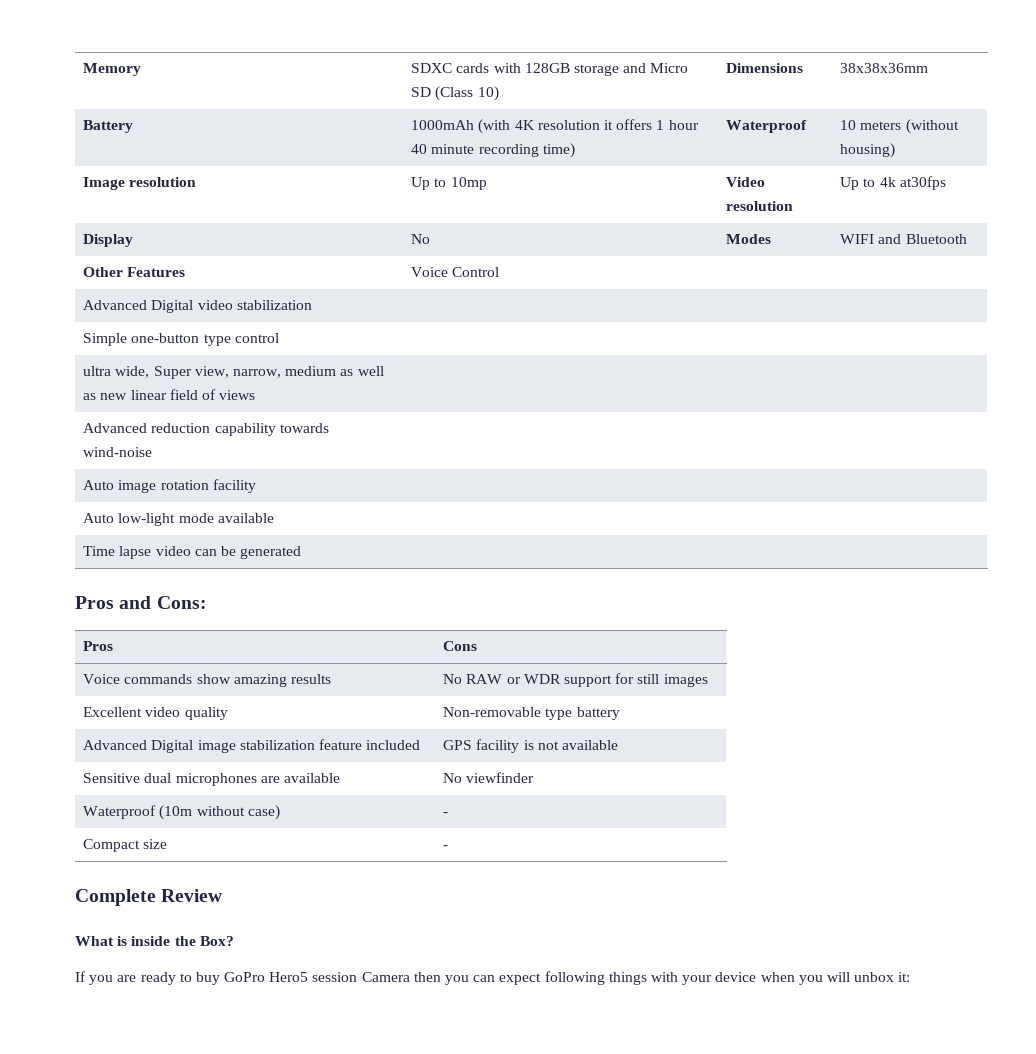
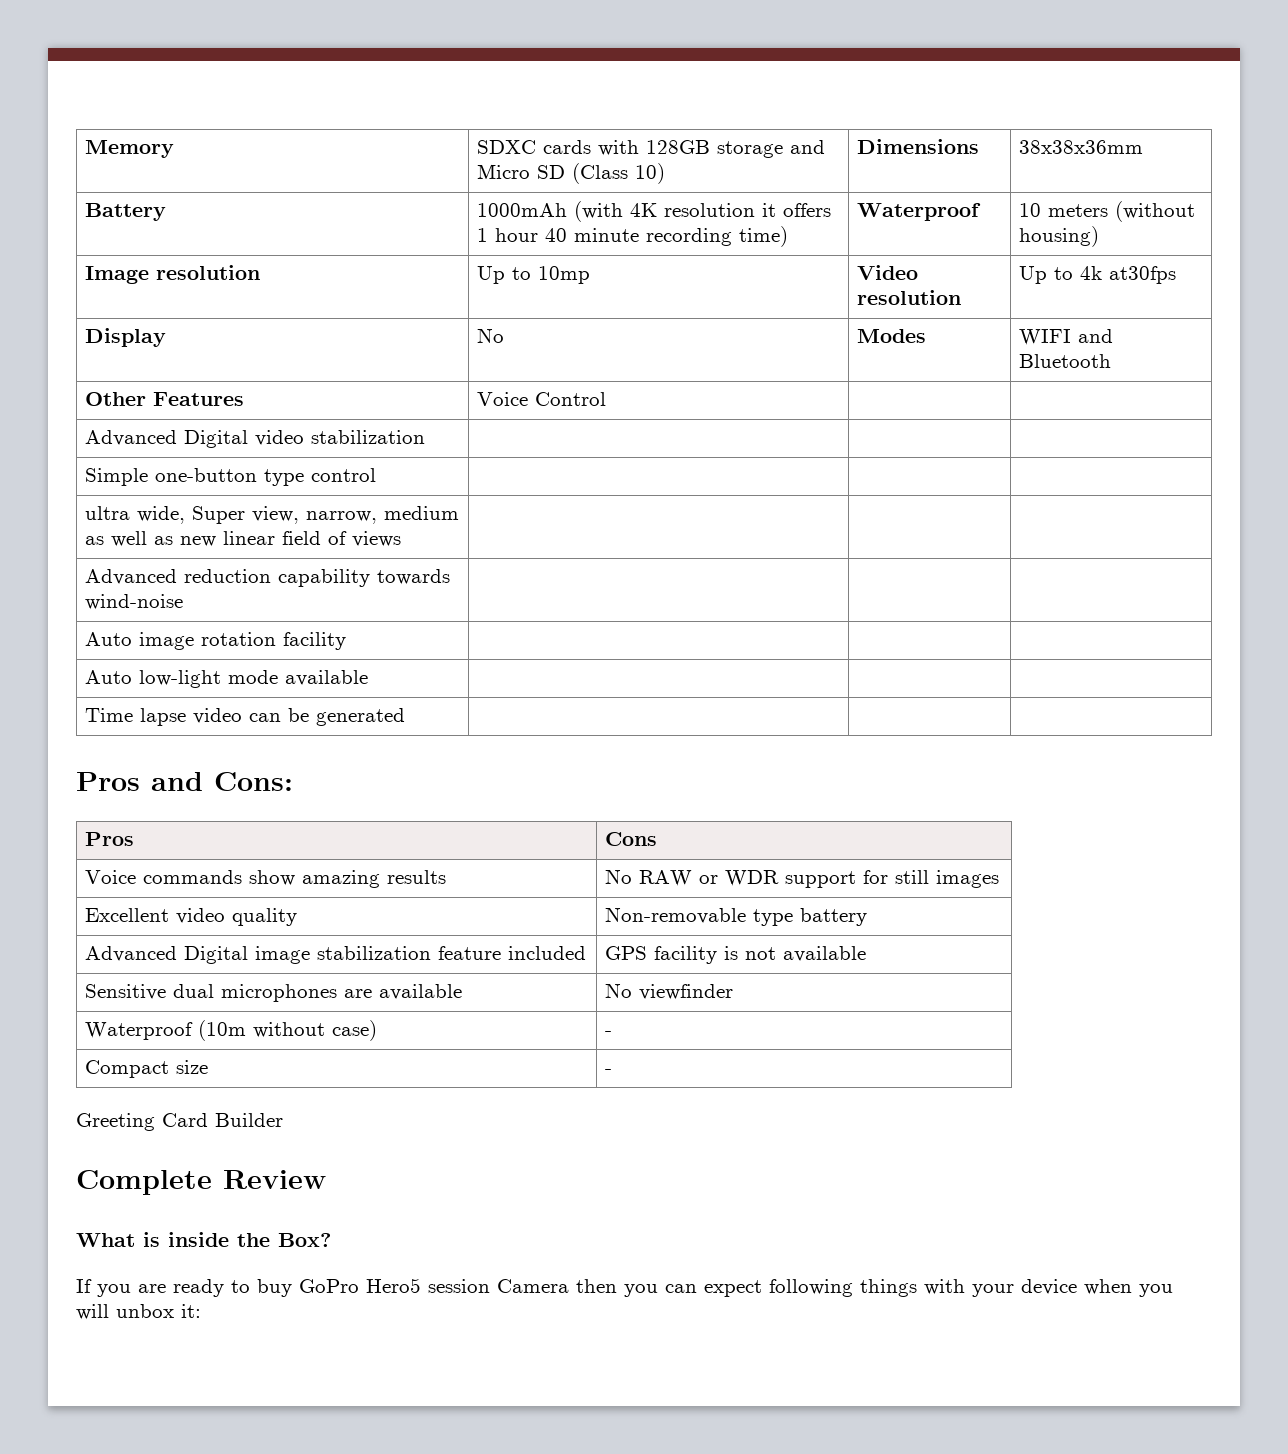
(449, 847) none -> [76,1113,283,1131] // Greeting Card Builder

